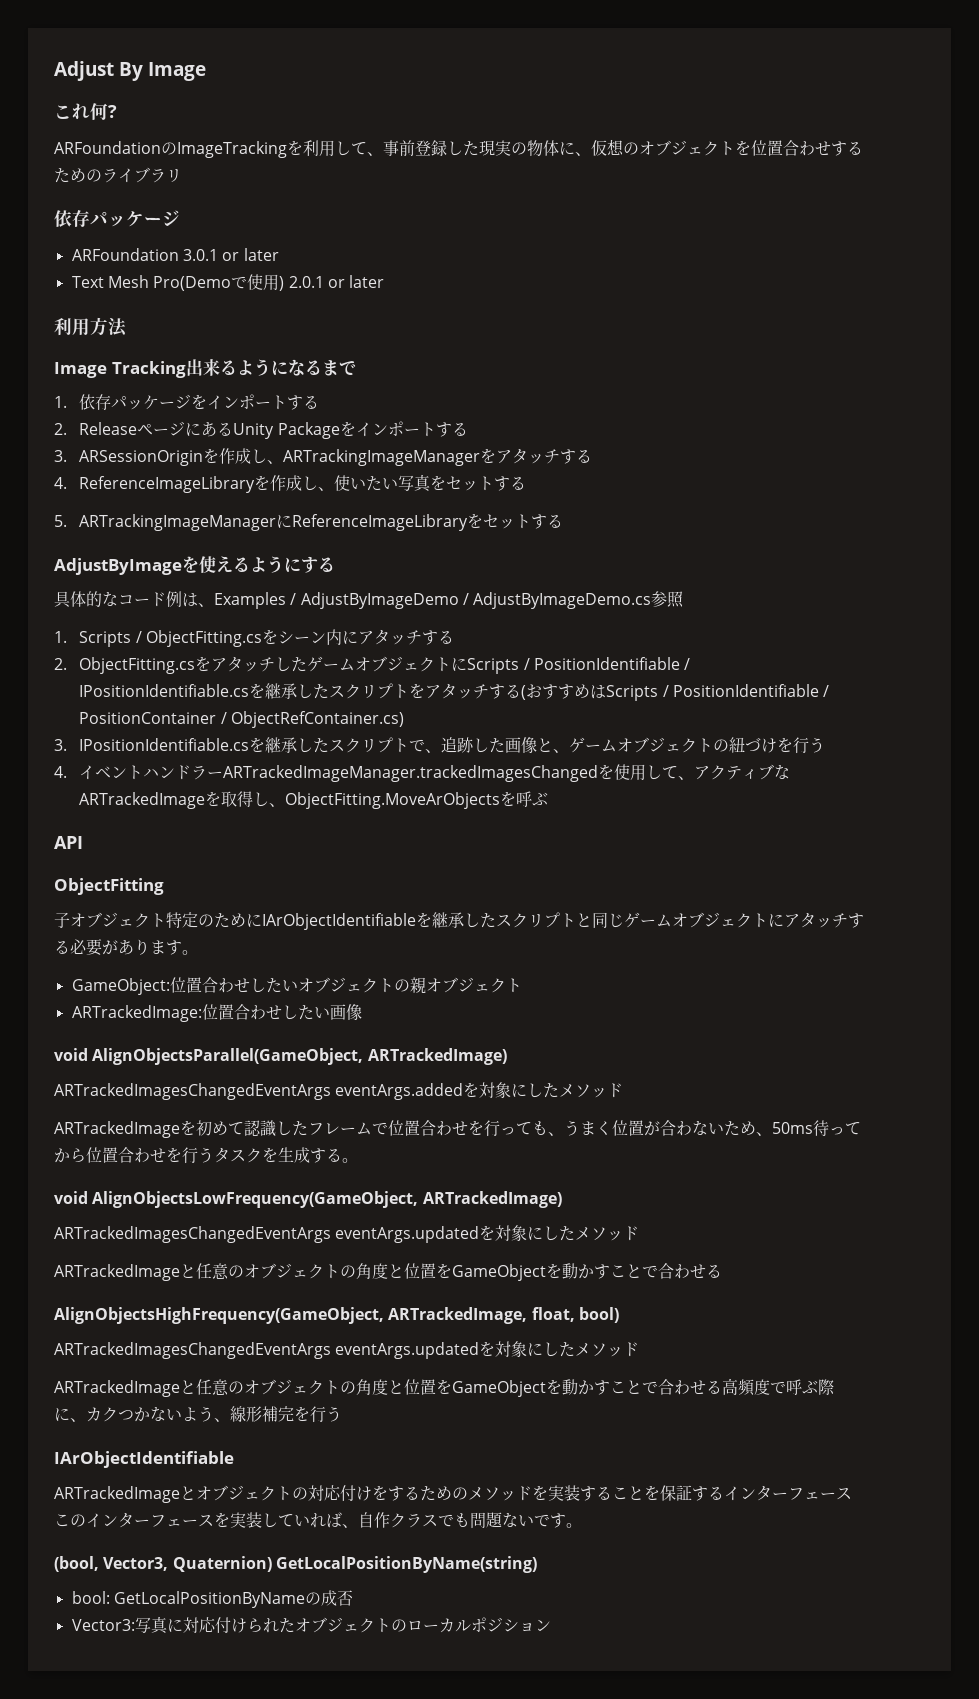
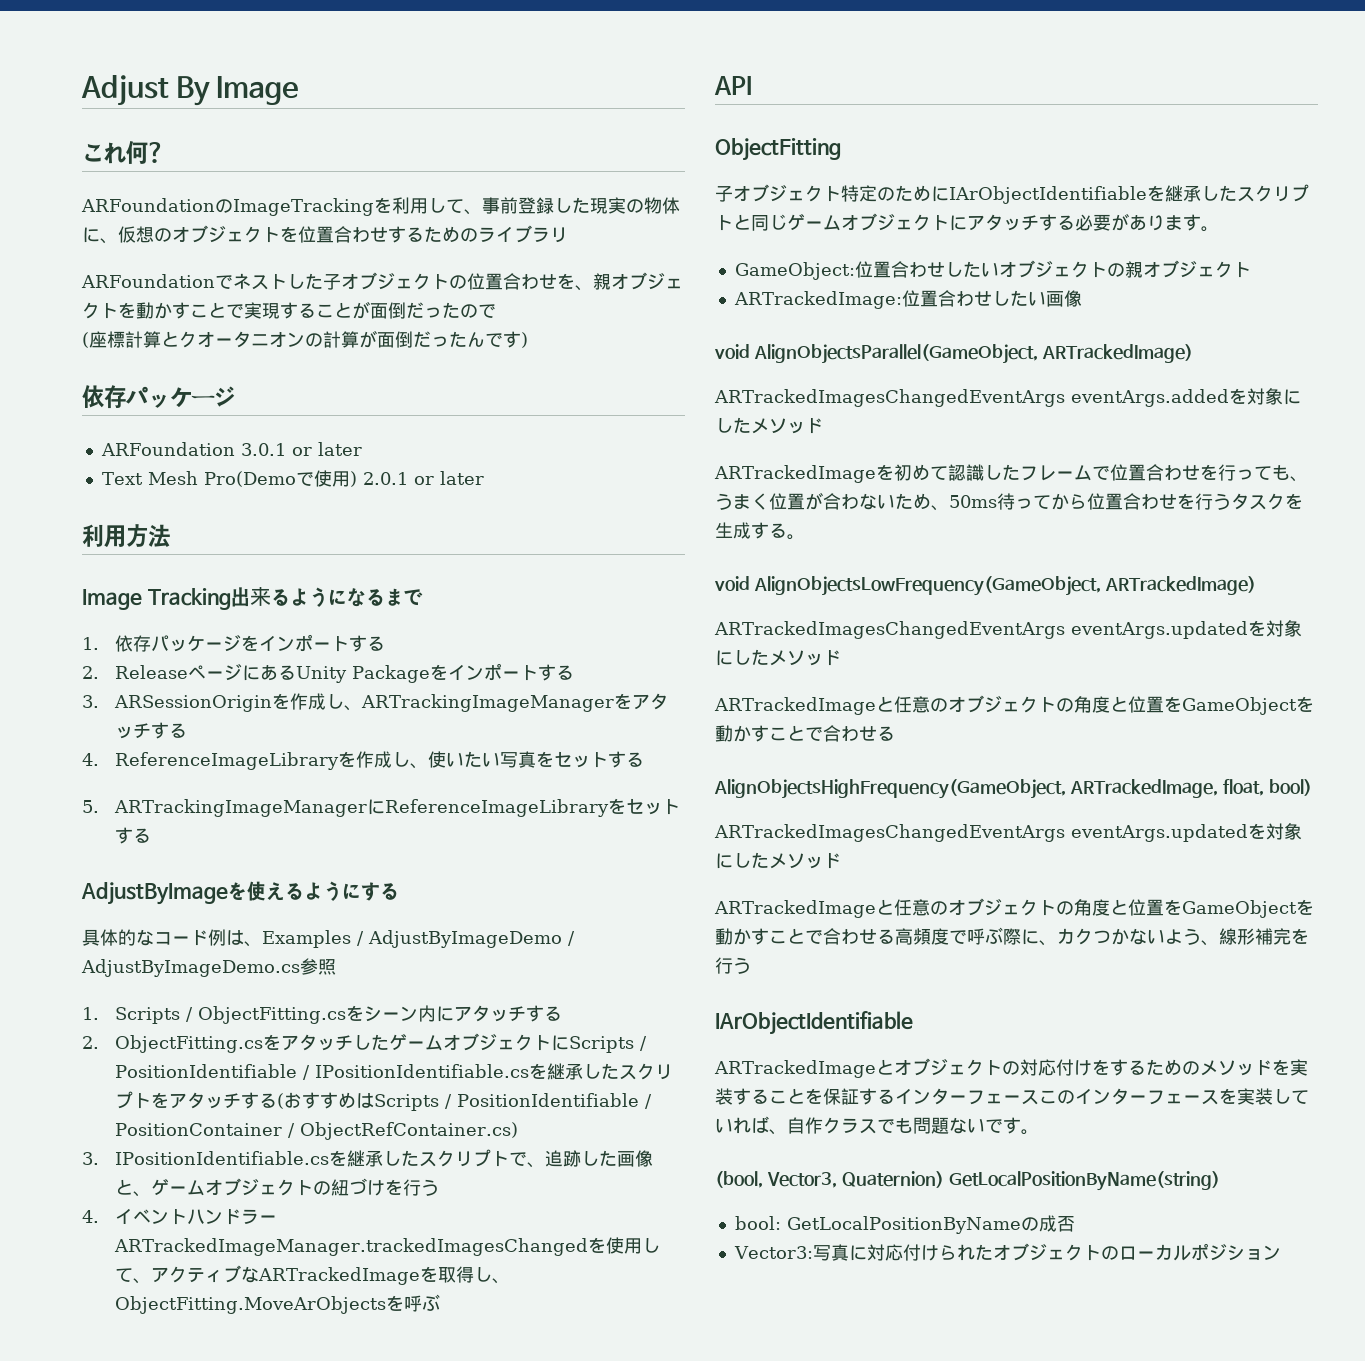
(182, 175) none -> [81,272,683,291] [82,301,496,319] [82,330,528,348] // ARFoundationでネストした子オブジェクトの位置合わせを、親オブジェクトを動かすことで実現することが面倒だったので // (座標計算とクオータニオンの計算が面倒だったんです)

